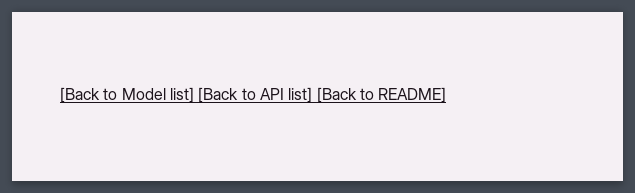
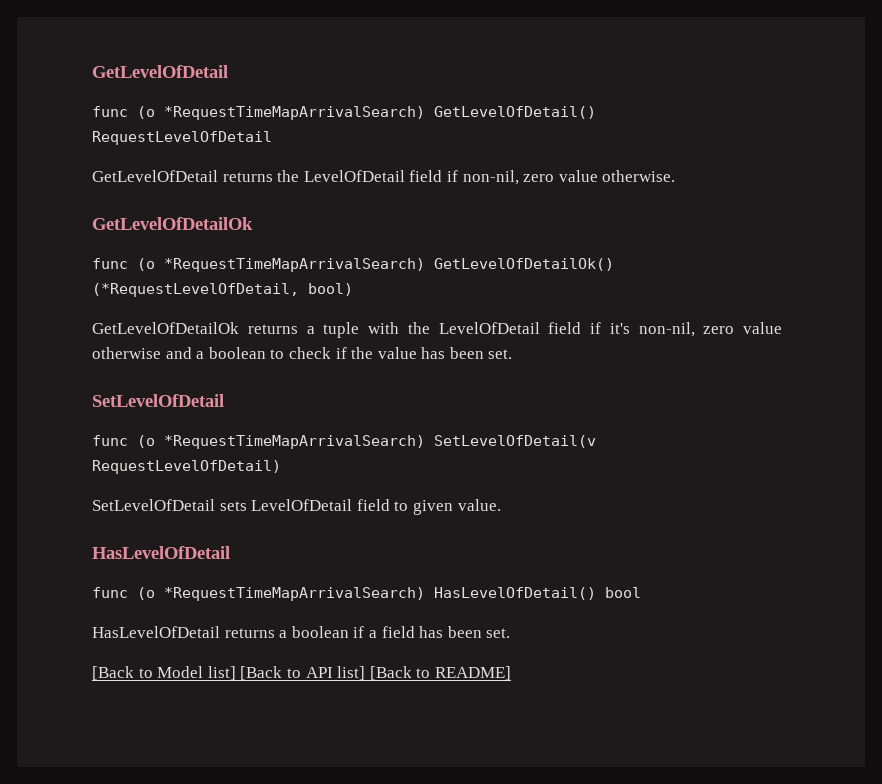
(60, 95) none -> [92,65,228,78] [92,106,596,120] [92,131,272,145] [92,170,676,185] [92,217,253,230] [92,258,614,272] [92,283,353,297] [92,322,782,338] [92,347,513,359] [92,394,224,407] [92,435,596,449] [92,460,281,474] [92,499,501,515] [92,546,230,559] [92,587,641,601] [92,626,511,638] GetLevelOfDetail // func (o *RequestTimeMapArrivalSearch) GetLevelOfDetail() RequestLevelOfDetail // GetLevelOfDetail returns the LevelOfDetail field if non-nil, zero value otherwise. // GetLevelOfDetailOk // func (o *RequestTimeMapArrivalSearch) GetLevelOfDetailOk() (*RequestLevelOfDetail, bool) // GetLevelOfDetailOk returns a tuple with the LevelOfDetail field if it's non-nil, zero value otherwise and a boolean to check if the value has been set. // SetLevelOfDetail // func (o *RequestTimeMapArrivalSearch) SetLevelOfDetail(v RequestLevelOfDetail) // SetLevelOfDetail sets LevelOfDetail field to given value. // HasLevelOfDetail // func (o *RequestTimeMapArrivalSearch) HasLevelOfDetail() bool // HasLevelOfDetail returns a boolean if a field has been set. //

